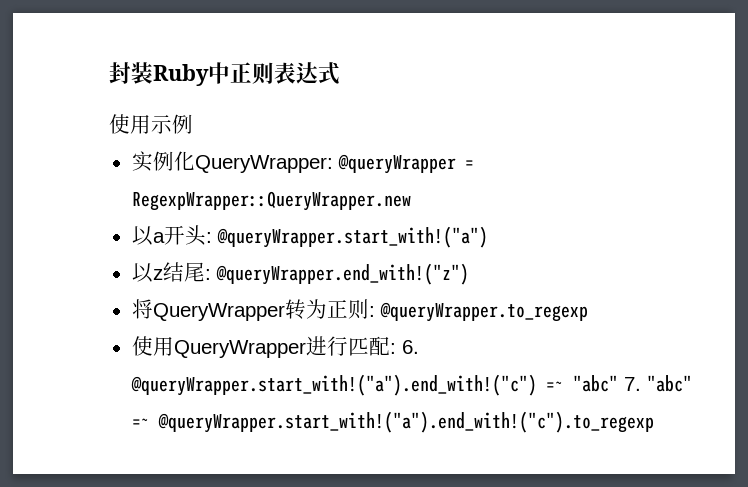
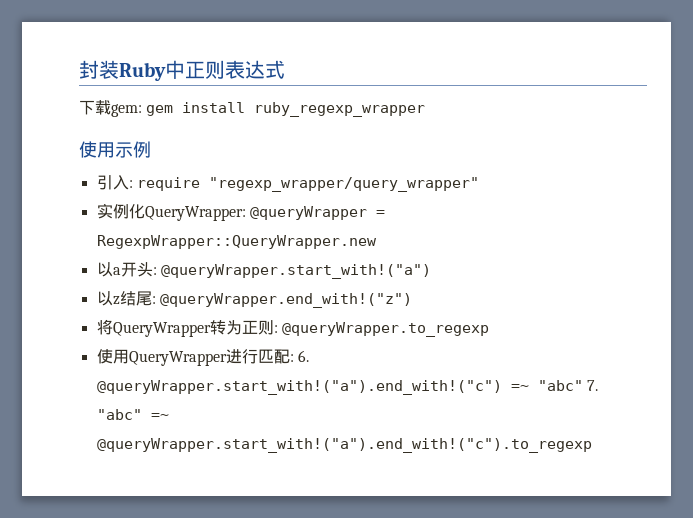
[109,114,193,134] 使用示例 -> [79,100,426,117] [79,141,151,158] [96,175,479,192] 下载gem: gem install ruby_regexp_wrapper // 使用示例 // 引入: require "regexp_wrapper/query_wrapper"

